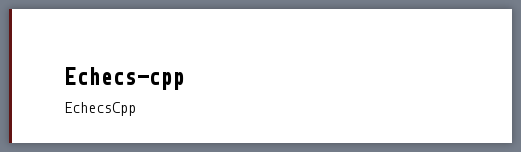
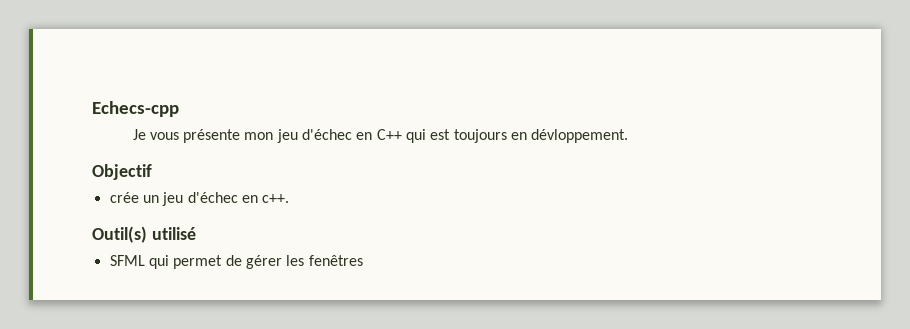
[64,102,136,116] EchecsCpp -> [132,129,629,143] [92,164,152,180] [109,192,290,206] [92,226,196,243] [109,255,363,269] Je vous présente mon jeu d'échec en C++ qui est toujours en dévloppement. // Objectif // crée un jeu d'échec en c++. // Outil(s) utilisé // SFML qui permet de gérer les fenêtres

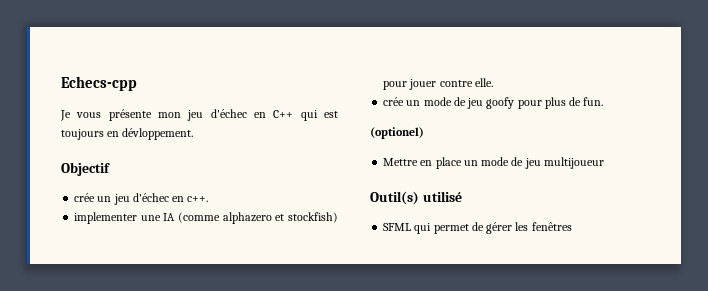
(290, 198) none -> [74,212,338,224] [383,78,493,90] [383,97,604,109] [370,127,424,139] [383,157,604,169] // implementer une IA (comme alphazero et stockfish) pour jouer contre elle. // crée un mode de jeu goofy pour plus de fun. // (optionel) // Mettre en place un mode de jeu multijoueur

